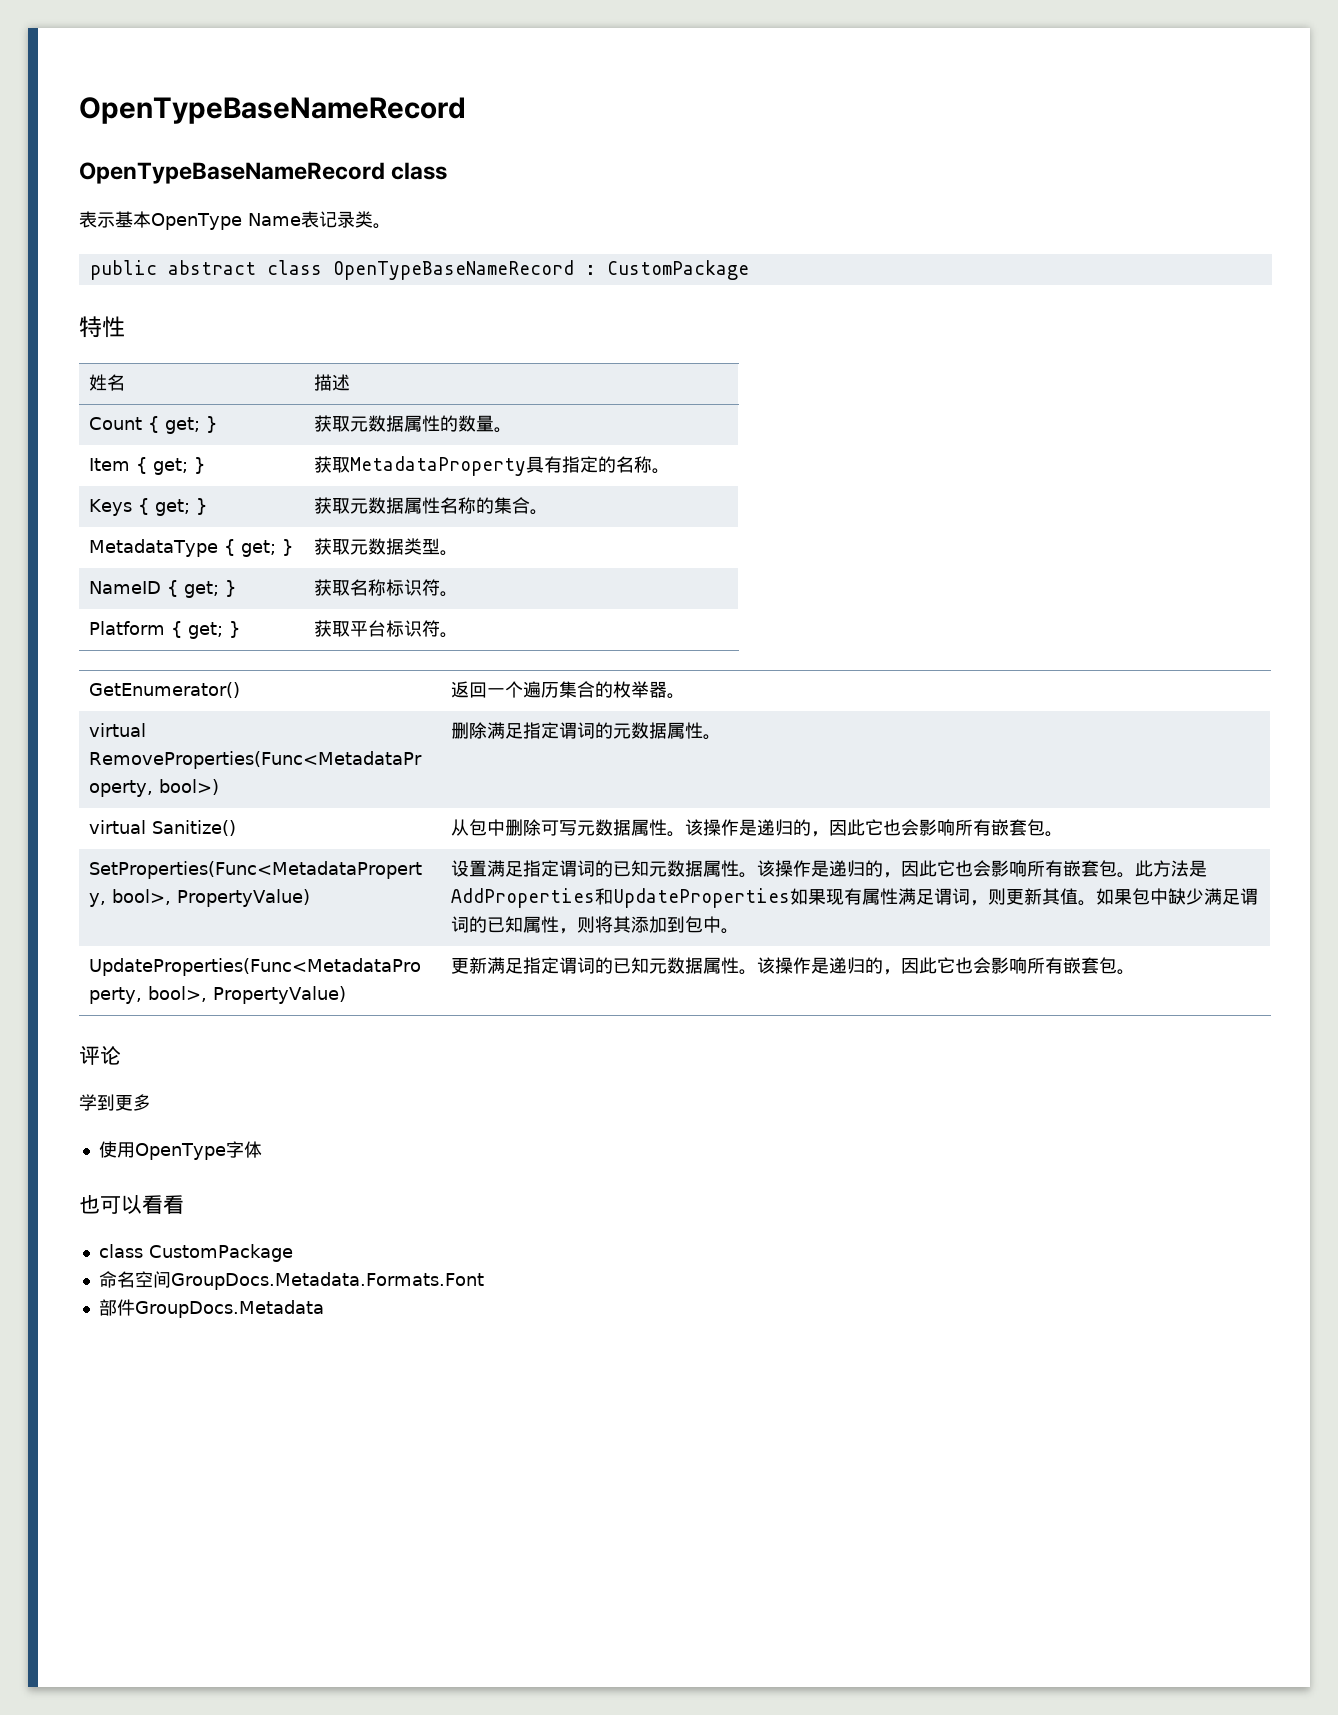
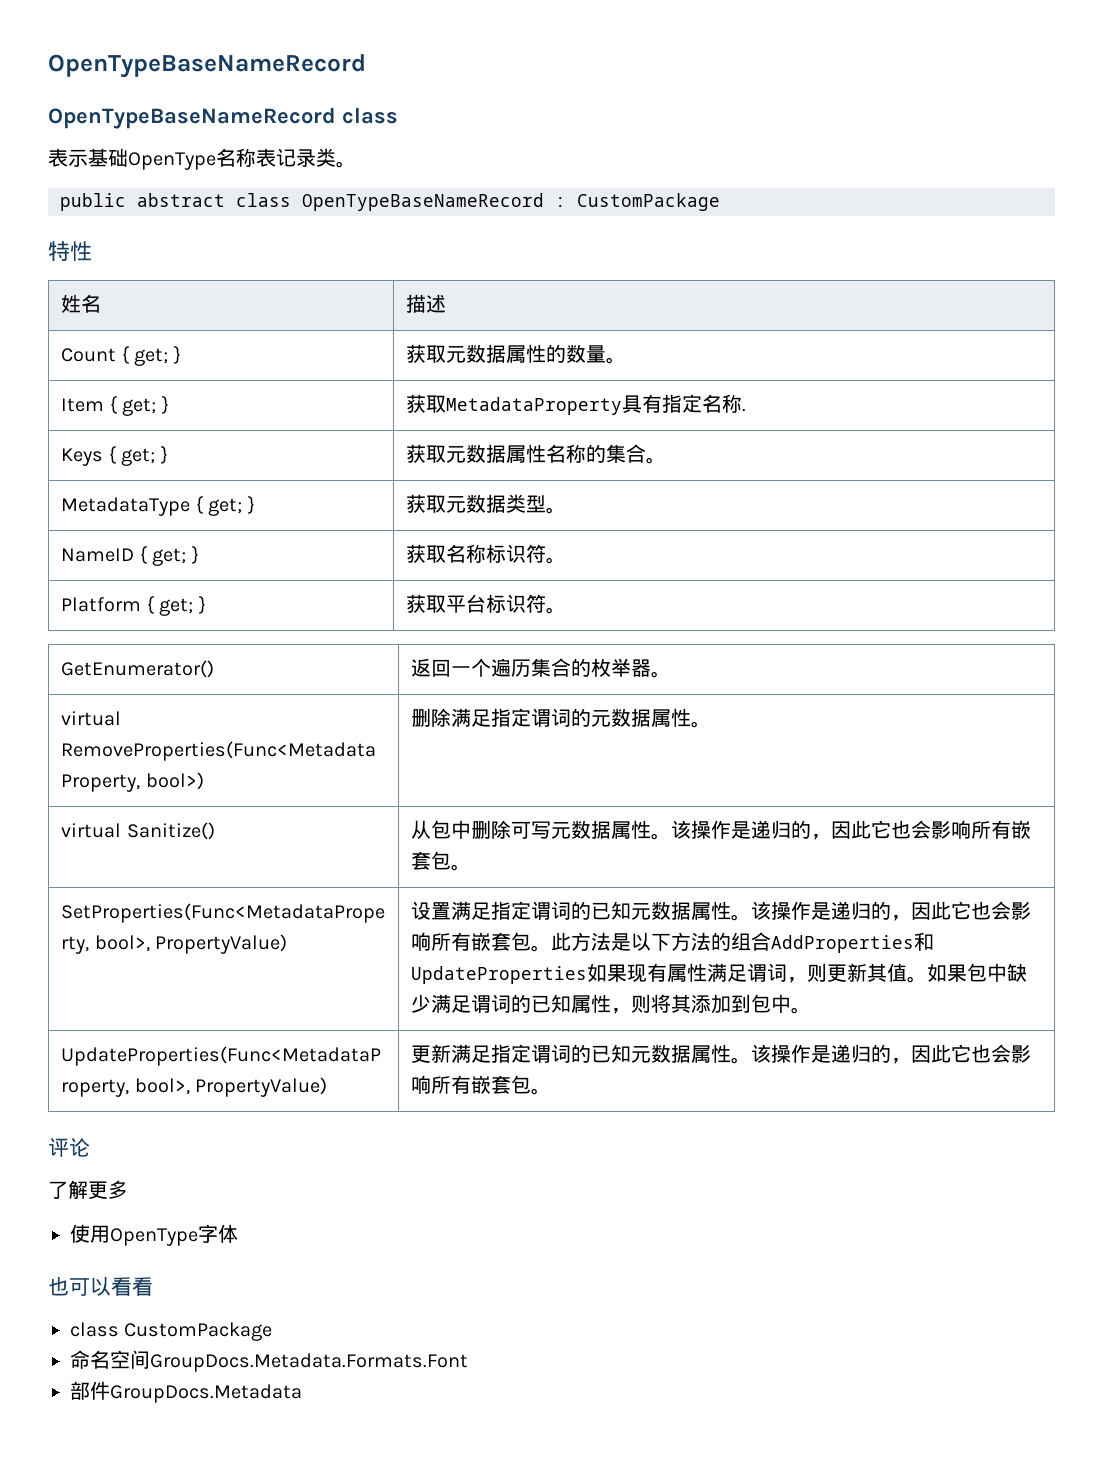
[133,211,301,230] 本OpenType Name -> [108,148,256,170] 础OpenType名称
[598,456,671,474] 的名称。 -> [702,394,747,413] 名称.
(1208, 868) none -> [631,932,772,951] 以下方法的组合
[79,1094,115,1111] 学到 -> [48,1180,88,1199] 了解

